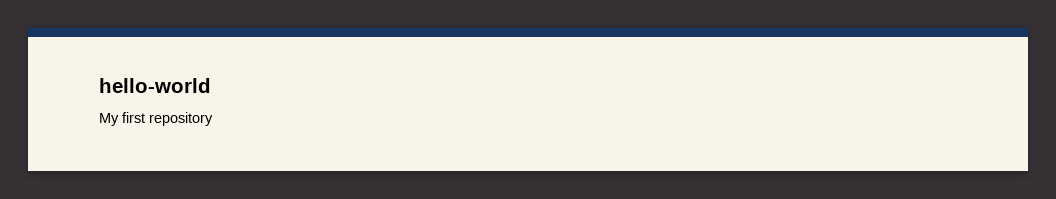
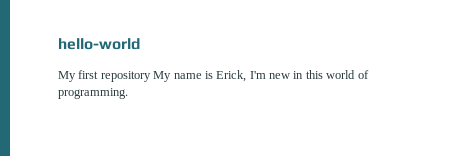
(213, 119) none -> [153,70,369,82] [58,88,128,99] My name is Erick, I'm new in this world of programming.

